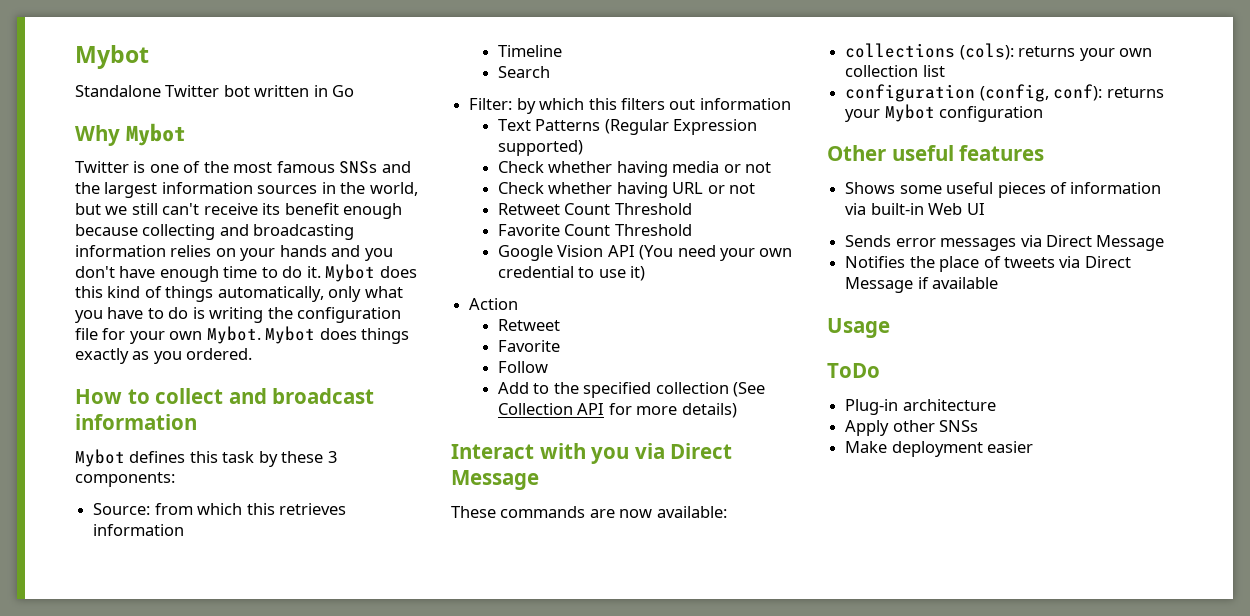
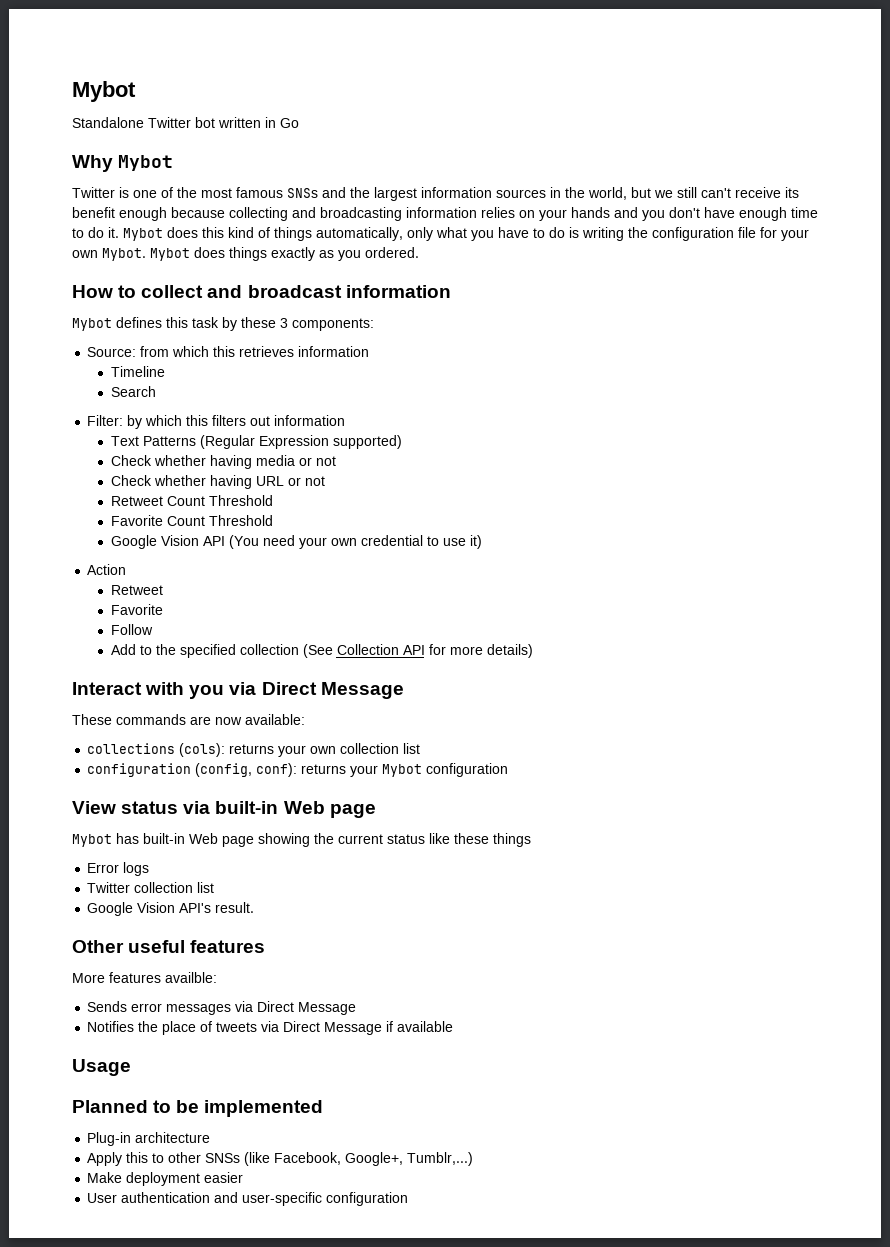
[827,145,1045,161] [845,182,1162,198] [845,203,985,215] Other useful features // Shows some useful pieces of information via built-in Web UI -> [72,801,376,818] [72,833,531,847] [87,862,150,876] [87,882,215,893] [87,902,255,916] [72,940,266,953] [72,972,217,983] View status via built-in Web page // Mybot has built-in Web page showing the current status like these things // Error logs // Twitter collection list // Google Vision API's result. // Other useful features // More features availble:
[827,363,880,378] ToDo -> [72,1100,324,1117] Planned to be implemented
(890, 428) none -> [126,1152,165,1163] this to
(979, 426) none -> [244,1152,474,1166] (like Facebook, Google+, Tumblr,...)
(1034, 447) none -> [87,1192,409,1206] // User authentication and user-specific configuration

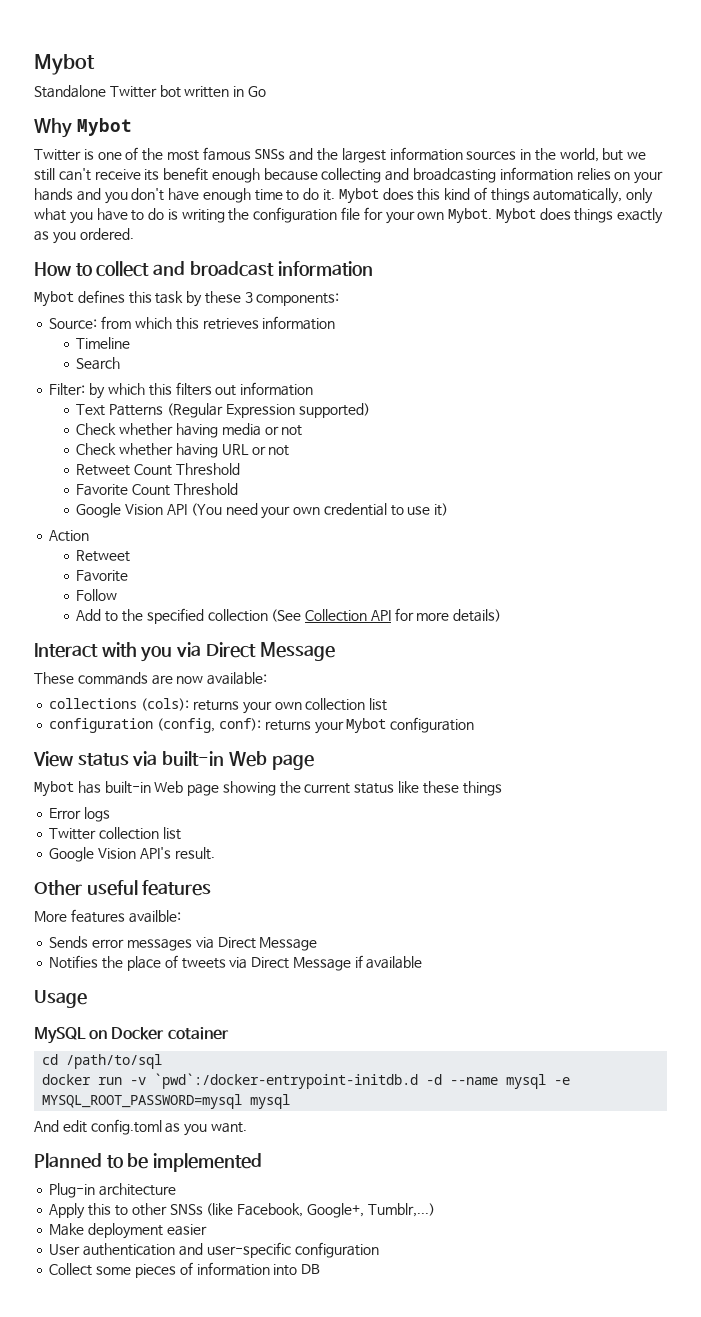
(131, 1067) none -> [34,1027,229,1044] [42,1054,163,1069] [42,1073,571,1089] [42,1094,291,1109] [34,1119,247,1136] // MySQL on Docker cotainer // cd /path/to/sql // docker run -v `pwd`:/docker-entrypoint-initdb.d -d --name mysql -e MYSQL_ROOT_PASSWORD=mysql mysql // And edit config.toml as you want.
(409, 1199) none -> [49,1262,321,1278] // Collect some pieces of information into DB

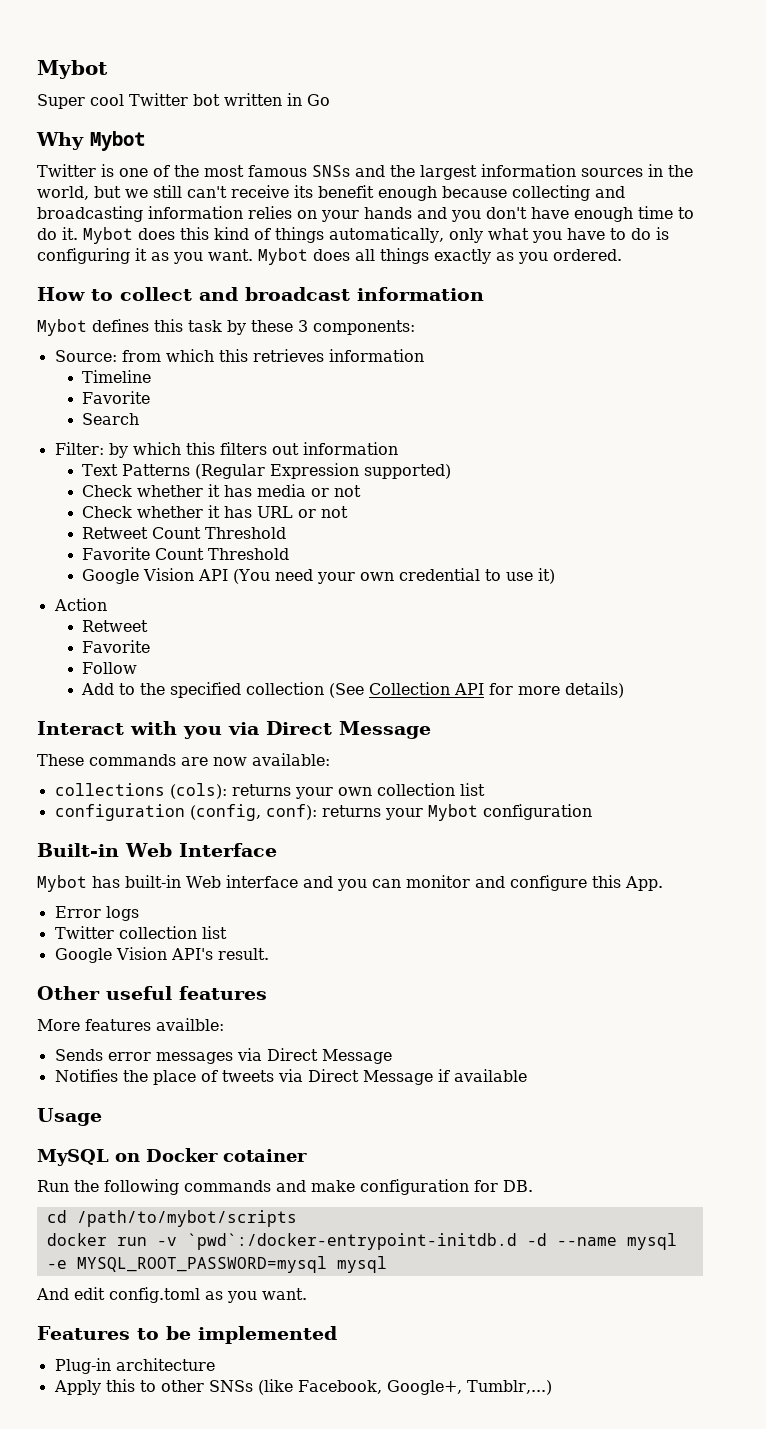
[34,54,95,75] [34,85,106,98] Mybot // Standalone -> [37,60,108,79] [37,94,124,109] Mybot // Super cool
[181,207,571,224] writing the configuration file for your own Mybot. Mybot does -> [37,248,375,265] configuring it as you want. Mybot does all
(131, 343) none -> [82,391,151,404] // Favorite
[175,423,218,438] having -> [208,484,253,497] it has
[175,443,218,458] having -> [208,505,253,518] it has
[33,751,314,770] [34,781,502,796] View status via built-in Web page // Mybot has built-in Web page showing the current status like these things -> [37,843,277,857] [37,875,663,892] Built-in Web Interface // Mybot has built-in Web interface and you can monitor and configure this App.
(229, 1033) none -> [37,1179,533,1195] // Run the following commands and make configuration for DB.
[66,1054,163,1069] /path/to/sql -> [76,1210,297,1227] /path/to/mybot/scripts
[34,1153,102,1169] Planned -> [37,1326,130,1340] Features
[49,1223,207,1239] [49,1242,379,1258] [49,1262,321,1278] // Make deployment easier // User authentication and user-specific configuration // Collect some pieces of information into DB -> (552, 1387) none

